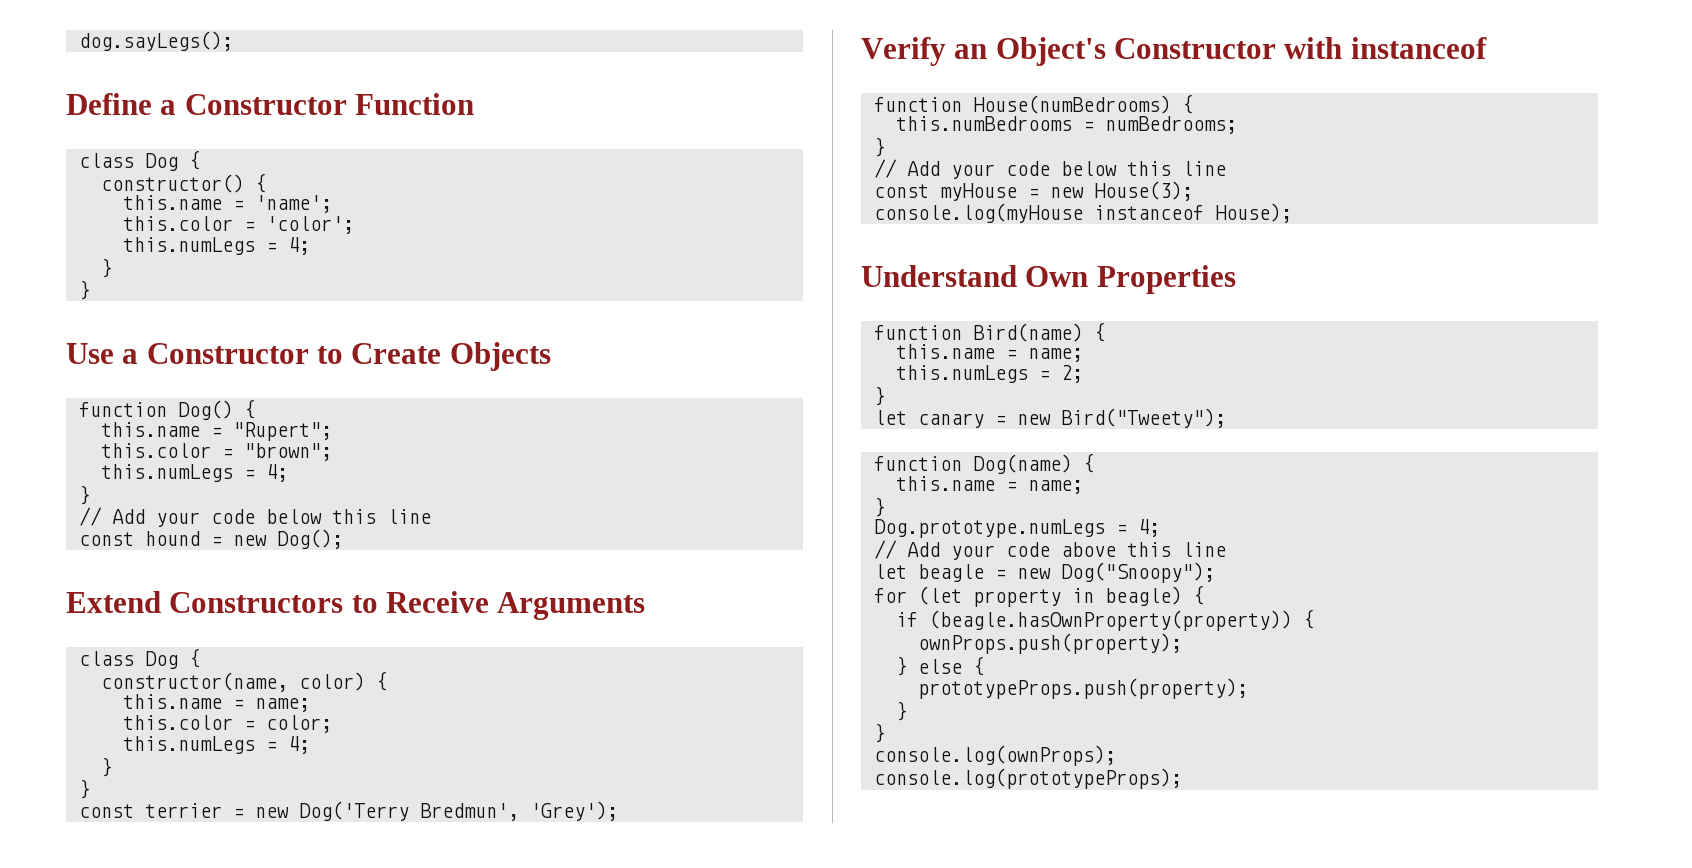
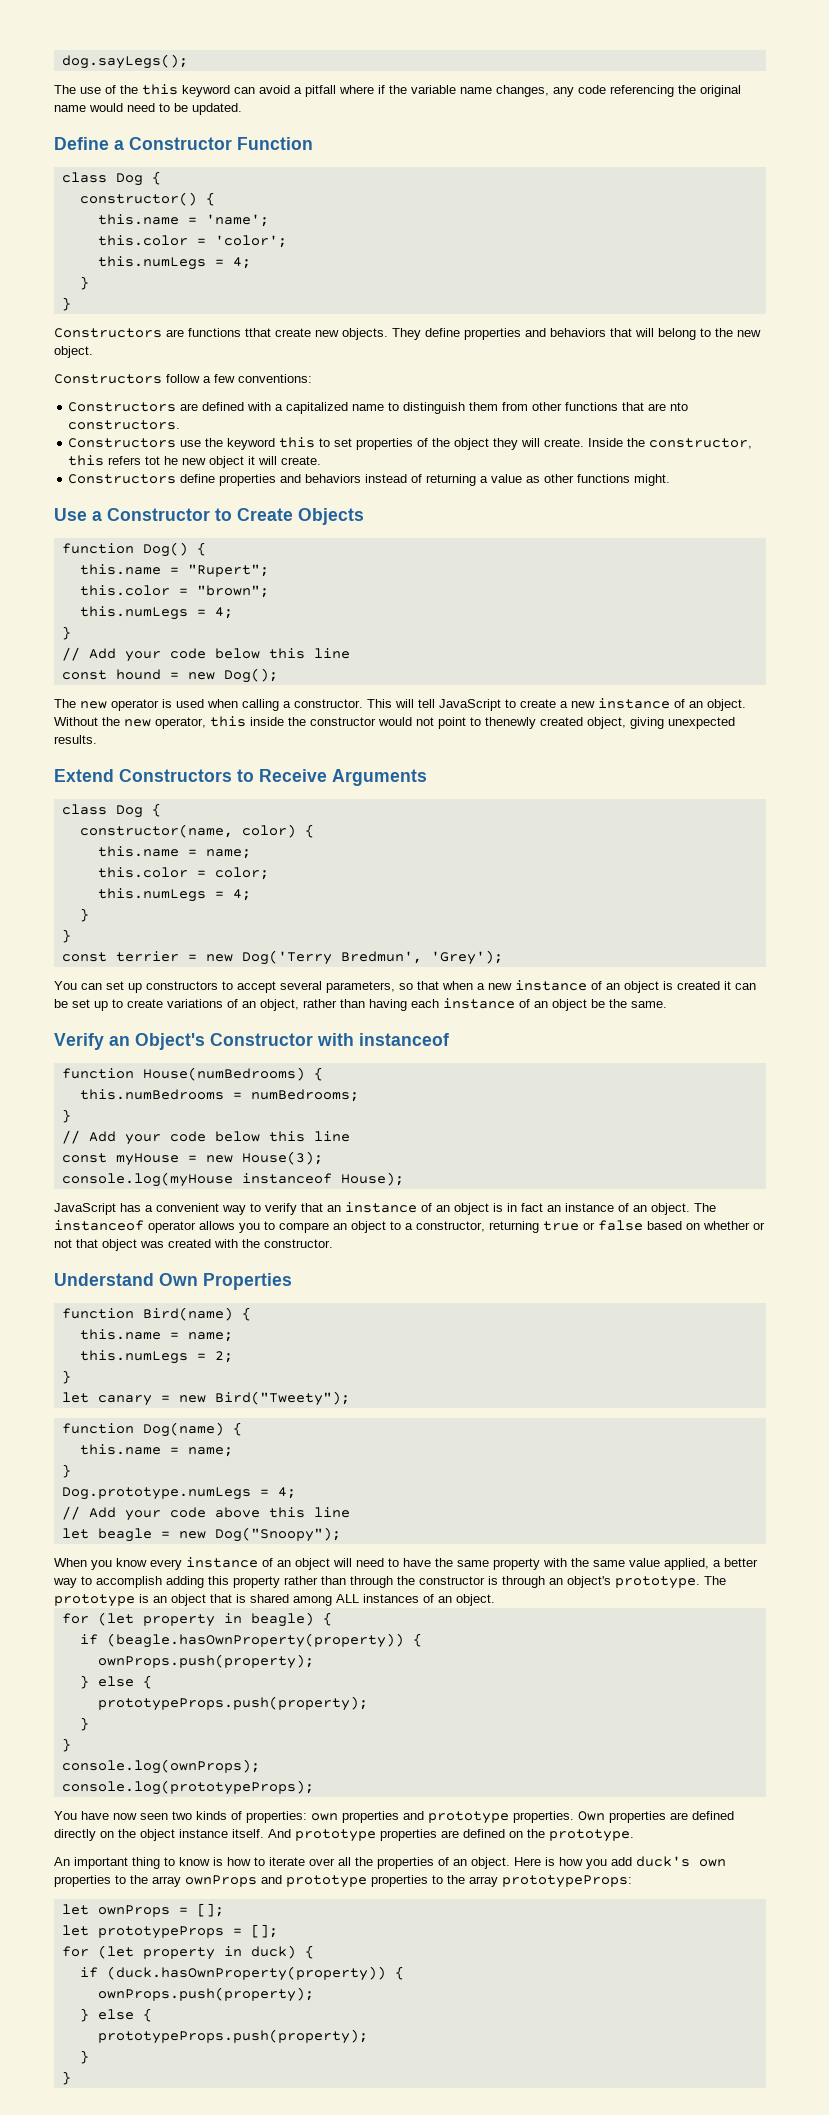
(234, 41) none -> [54,84,741,97] [54,103,242,115] // The use of the this keyword can avoid a pitfall where if the variable name changes, any code referencing the original name would need to be updated.
(91, 290) none -> [54,328,761,340] [54,346,93,358] [54,374,312,384] [68,402,689,414] [68,420,181,430] [68,437,753,450] [68,455,322,468] [68,474,671,486] // Constructors are functions tthat create new objects. They define properties and behaviors that will belong to the new object. // Constructors follow a few conventions: // Constructors are defined with a capitalized name to distinguish them from other functions that are nto constructors. // Constructors use the keyword this to set properties of the object they will create. Inside the constructor, this refers tot he new object it will create. // Constructors define properties and behaviors instead of returning a value as other functions might.
(344, 539) none -> [54,698,746,711] [54,716,735,729] [54,735,97,744] // The new operator is used when calling a constructor. This will tell JavaScript to create a new instance of an object. Without the new operator, this inside the constructor would not point to thenewly created object, giving unexpected results.
(619, 811) none -> [54,980,756,993] [54,998,667,1011] // You can set up constructors to accept several parameters, so that when a new instance of an object is created it can be set up to create variations of an object, rather than having each instance of an object be the same.
(1293, 213) none -> [54,1202,716,1215] [54,1220,765,1233] [54,1239,333,1251] // JavaScript has a convenient way to verify that an instance of an object is in fact an instance of an object. The instanceof operator allows you to compare an object to a constructor, returning true or false based on whether or not that object was created with the constructor.
(1216, 572) none -> [54,1557,758,1570] [53,1576,726,1589] [54,1594,495,1607] // When you know every instance of an object will need to have the same property with the same value applied, a better way to accomplish adding this property rather than through the constructor is through an object's prototype. The prototype is an object that is shared among ALL instances of an object.
(1183, 778) none -> [54,1811,734,1824] [54,1829,634,1842] [54,1856,726,1869] [54,1875,632,1888] [61,1903,224,1917] [61,1924,278,1939] [61,1945,314,1960] [79,1966,404,1981] [97,1987,314,2002] [79,2008,152,2022] [97,2029,368,2044] [79,2050,89,2064] [61,2071,71,2085] // You have now seen two kinds of properties: own properties and prototype properties. Own properties are defined directly on the object instance itself. And prototype properties are defined on the prototype. // An important thing to know is how to iterate over all the properties of an object. Here is how you add duck's own properties to the array ownProps and prototype properties to the array prototypeProps: // let ownProps = []; // let prototypeProps = []; // for (let property in duck) { // if (duck.hasOwnProperty(property)) { // ownProps.push(property); // } else { // prototypeProps.push(property); // } // }

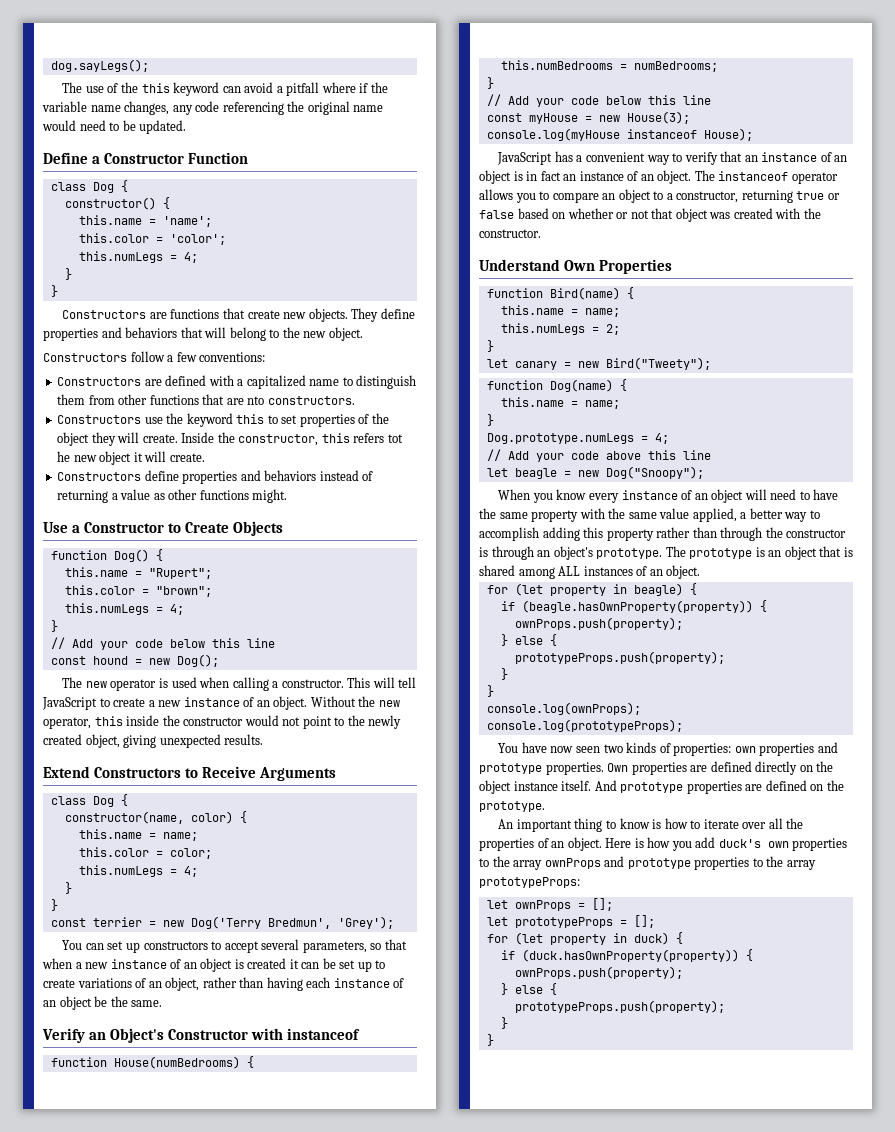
[245,328,271,337] tthat -> [222,308,245,319] that
[485,717,536,729] thenewly -> [347,715,402,729] the newly

